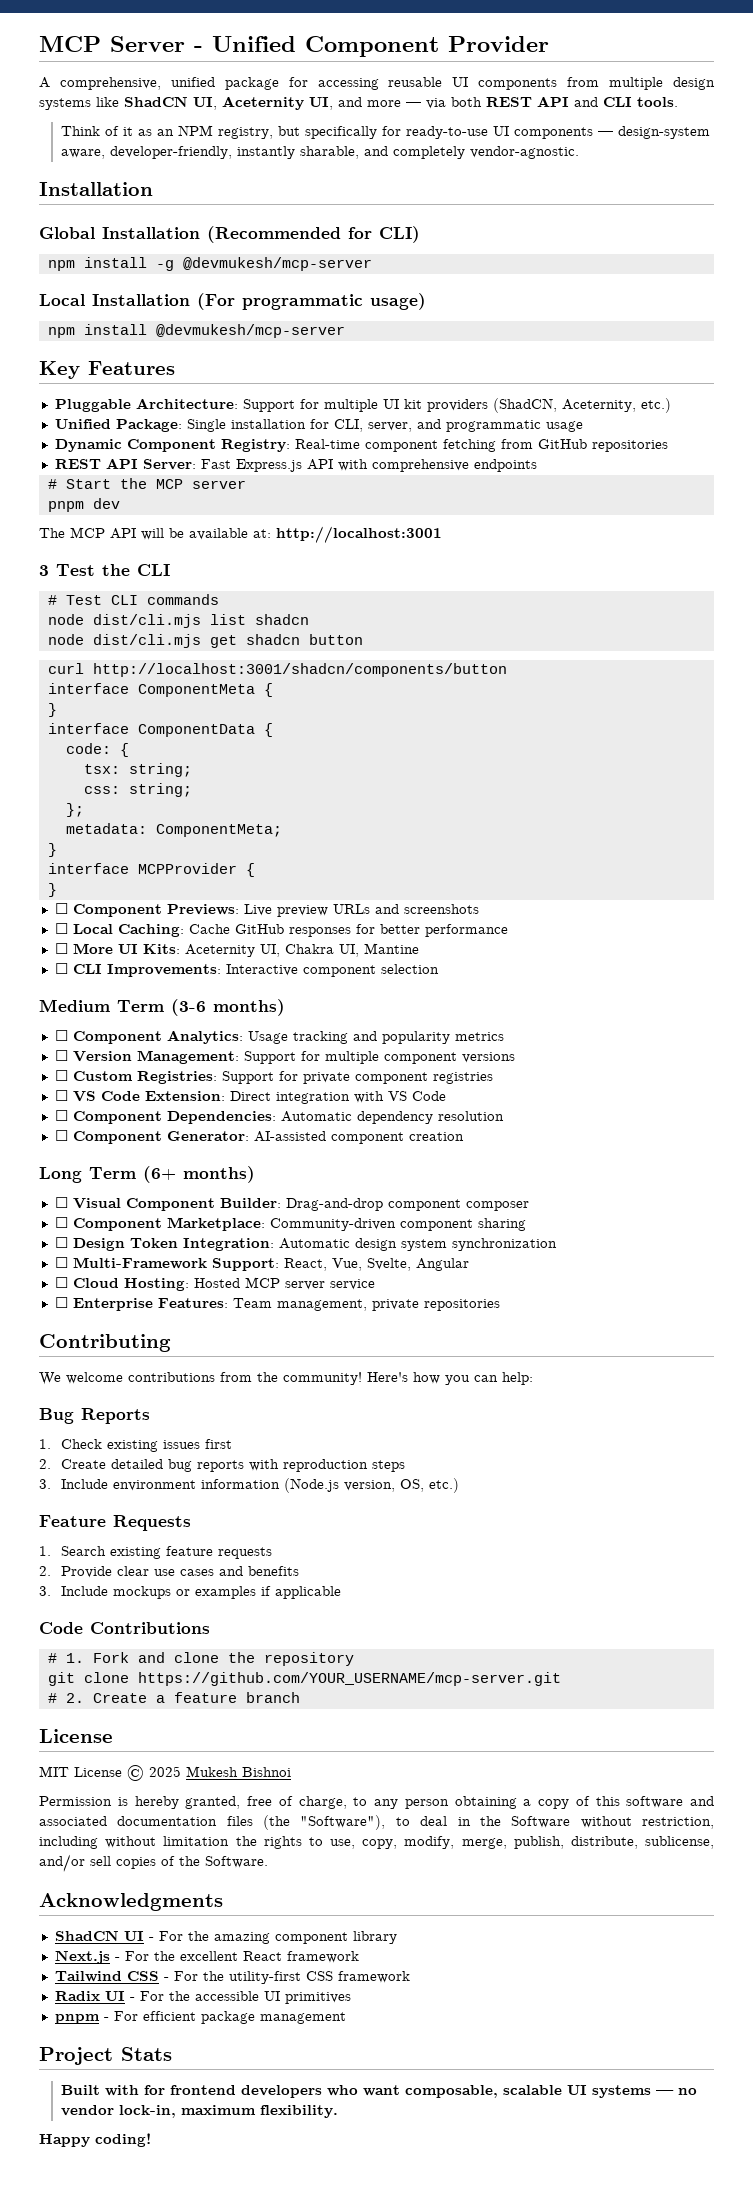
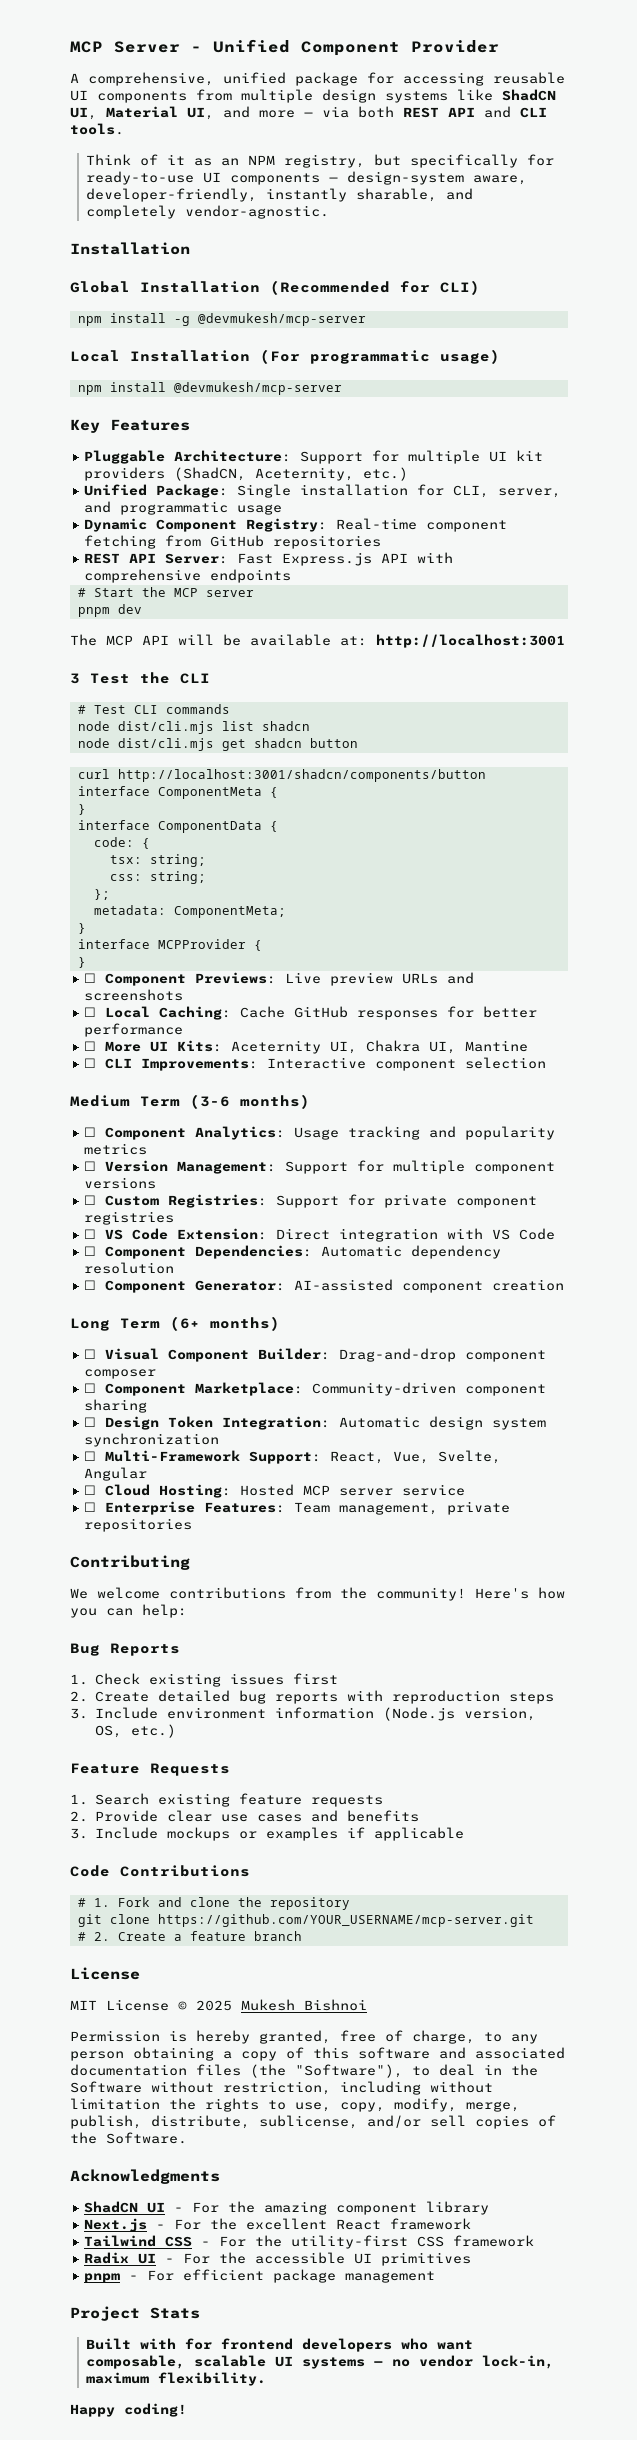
[222,96,304,110] Aceternity -> [106,106,178,118] Material

